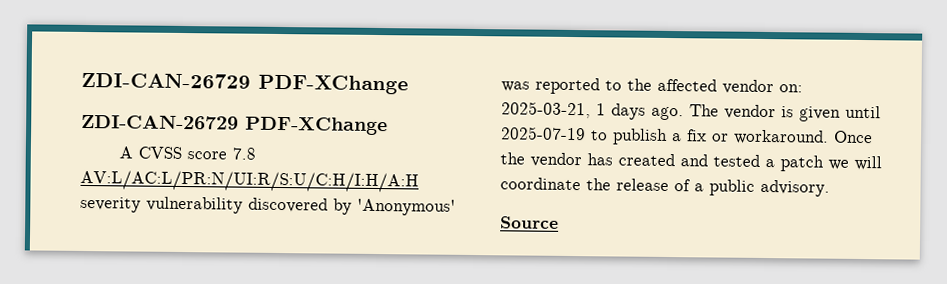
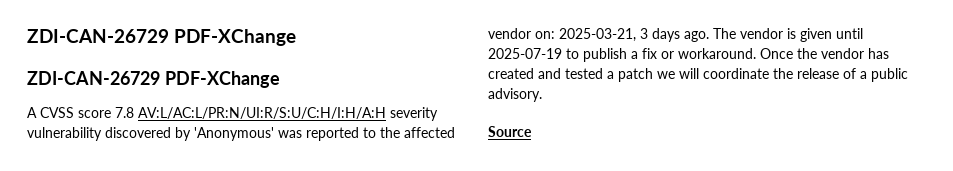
[596,103,606,116] 1 -> [640,28,648,39] 3

